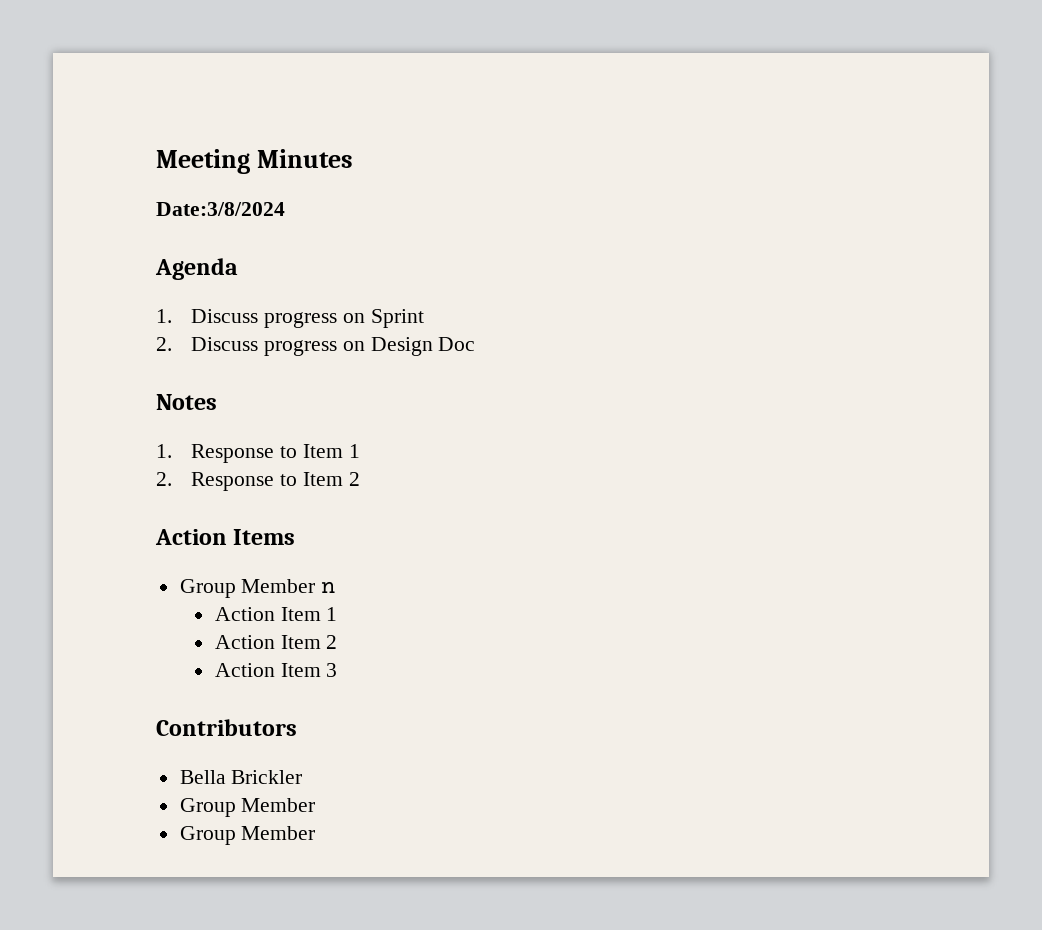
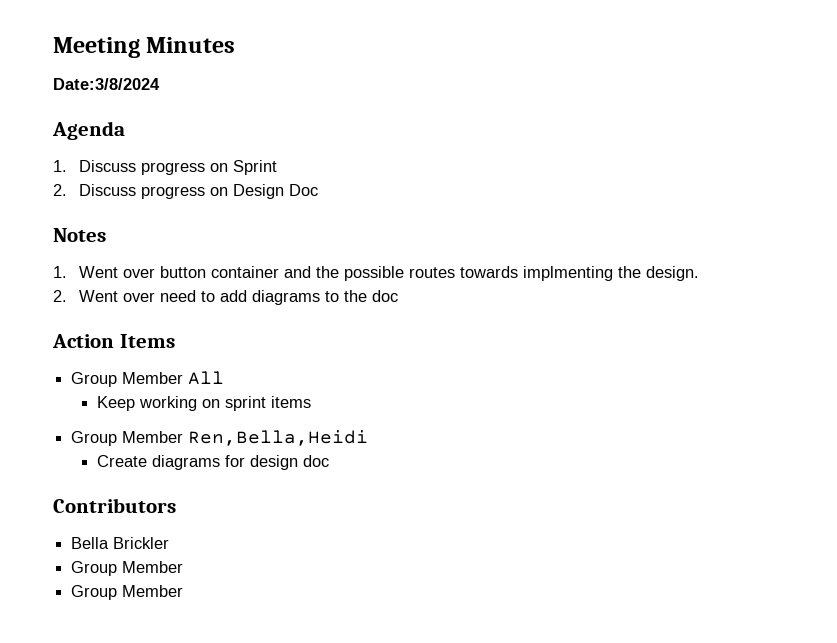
[191,444,360,463] [156,472,360,491] [155,529,296,545] [179,579,336,598] [214,607,338,621] [214,635,338,649] [214,663,338,677] Response to Item 1 // 2. Response to Item 2 // Action Items // Group Member n // Action Item 1 // Action Item 2 // Action Item 3 -> [78,266,699,281] [53,290,398,305] [52,334,175,348] [71,371,225,387] [97,396,312,411] [71,430,369,446] [97,455,330,470] Went over button container and the possible routes towards implmenting the design. // 2. Went over need to add diagrams to the doc // Action Items // Group Member All // Keep working on sprint items // Group Member Ren,Bella,Heidi // Create diagrams for design doc

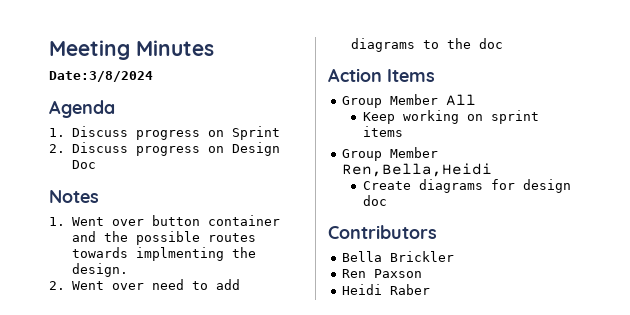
[71,561,184,576] [71,585,184,600] Group Member // Group Member -> [342,269,423,278] [342,284,431,295] Ren Paxson // Heidi Raber

